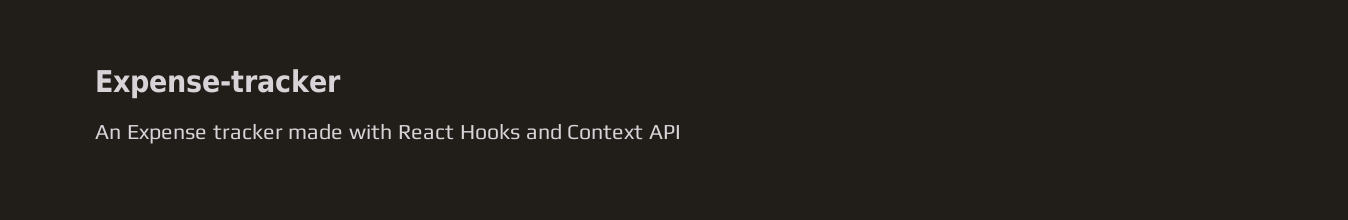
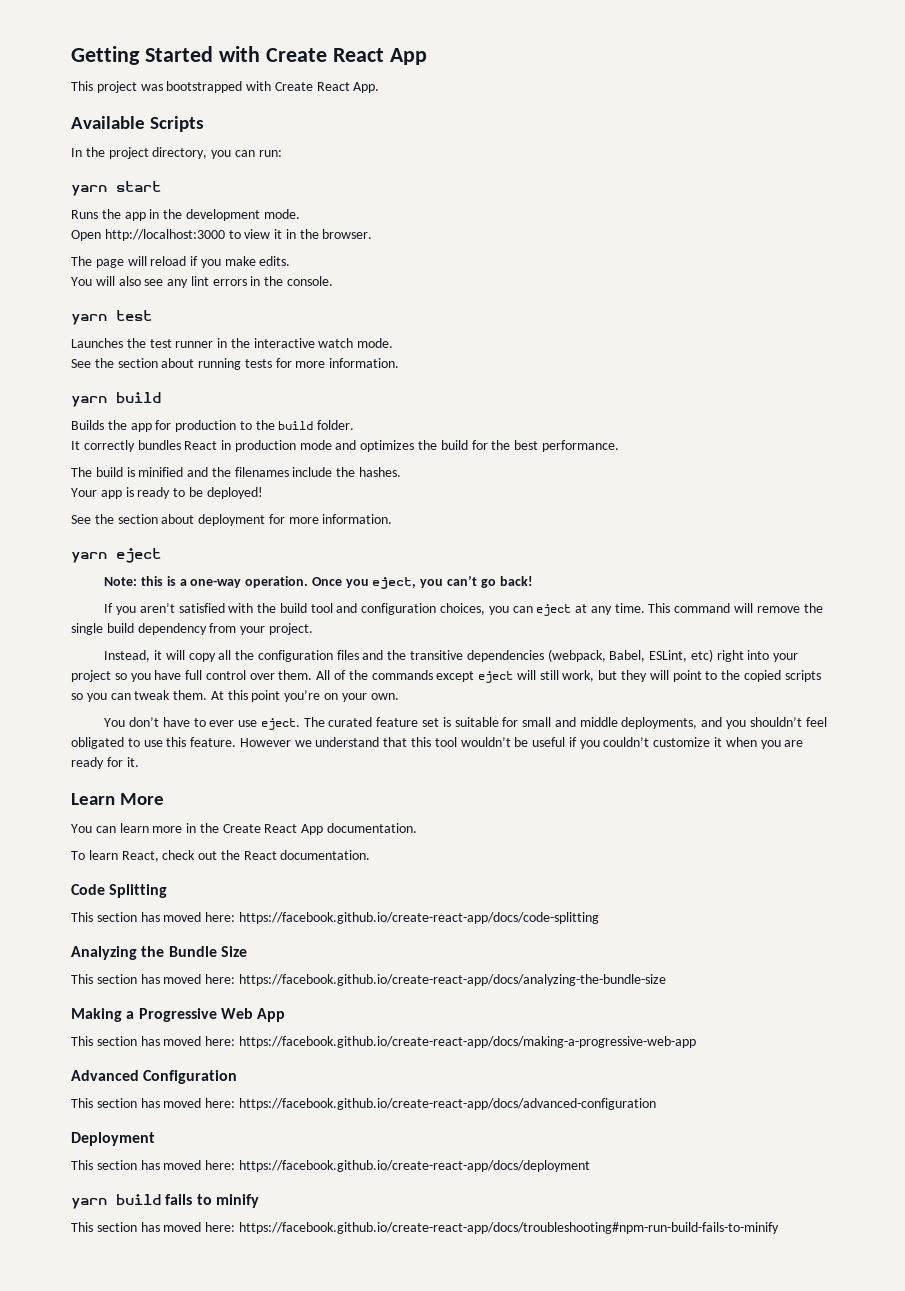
[95,69,341,99] [95,123,682,144] Expense-tracker // An Expense tracker made with React Hooks and Context API -> [71,46,427,65] [71,81,380,93] [71,116,205,132] [71,147,282,159] [71,181,161,196] [71,209,300,221] [71,229,373,241] [71,256,291,268] [71,276,334,288] [71,310,152,325] [71,338,394,348] [71,358,400,370] [71,392,161,407] [71,420,355,432] [71,440,619,452] [71,467,402,477] [71,487,263,499] [71,514,393,526] [71,548,161,563] [104,575,533,589] [104,603,823,616] [71,623,313,635] [104,649,799,662] [71,670,821,683] [71,690,399,702] [104,717,827,730] [71,737,804,749] [71,757,139,769] [71,793,165,805] [71,823,418,835] [71,850,371,862] [71,884,168,898] [71,912,599,924] [71,946,247,960] [71,974,666,986] [71,1008,286,1022] [71,1036,696,1048] [71,1070,238,1084] [71,1098,656,1110] [71,1132,155,1146] [71,1160,590,1172] [71,1194,259,1209] [71,1222,779,1234] Getting Started with Create React App // This project was bootstrapped with Create React App. // Available Scripts // In the project directory, you can run: // yarn start // Runs the app in the development mode. // Open http://localhost:3000 to view it in the browser. // The page will reload if you make edits. // You will also see any lint errors in the console. // yarn test // Launches the test runner in the interactive watch mode. // See the section about running tests for more information. // yarn build // Builds the app for production to the build folder. // It correctly bundles React in production mode and optimizes the build for the best performance. // The build is minified and the filenames include the hashes. // Your app is ready to be deployed! // See the section about deployment for more information. // yarn eject // Note: this is a one-way operation. Once you eject, you can’t go back! // If you aren’t satisfied with the build tool and configuration choices, you can eject at any time. This command will remove the single build dependency from your project. // Instead, it will copy all the configuration files and the transitive dependencies (webpack, Babel, ESLint, etc) right into your project so you have full control over them. All of the commands except eject will still work, but they will point to the copied scripts so you can tweak them. At this point you’re on your own. // You don’t have to ever use eject. The curated feature set is suitable for small and middle deployments, and you shouldn’t feel obligated to use this feature. However we understand that this tool wouldn’t be useful if you couldn’t customize it when you are ready for it. // Learn More // You can learn more in the Create React App documentation. // To learn React, check out the React documentation. // Code Splitting // This section has moved here: https://facebook.github.io/create-react-app/docs/code-splitting // Analyzing the Bundle Size // This section has moved here: https://facebook.github.io/create-react-app/docs/analyzing-the-bundle-size // Making a Progressive Web App // This section has moved here: https://facebook.github.io/create-react-app/docs/making-a-progressive-web-app // Advanced Configuration // This section has moved here: https://facebook.github.io/create-react-app/docs/advanced-configuration // Deployment // This section has moved here: https://facebook.github.io/create-react-app/docs/deployment // yarn build fails to minify // This section has moved here: https://facebook.github.io/create-react-app/docs/troubleshooting#npm-run-build-fails-to-minify

